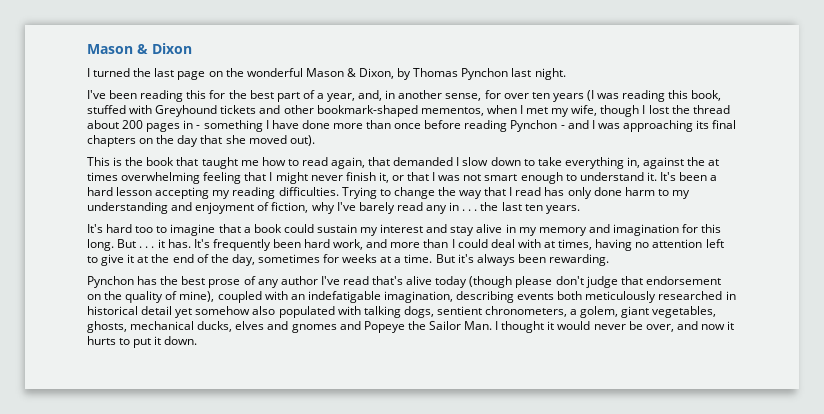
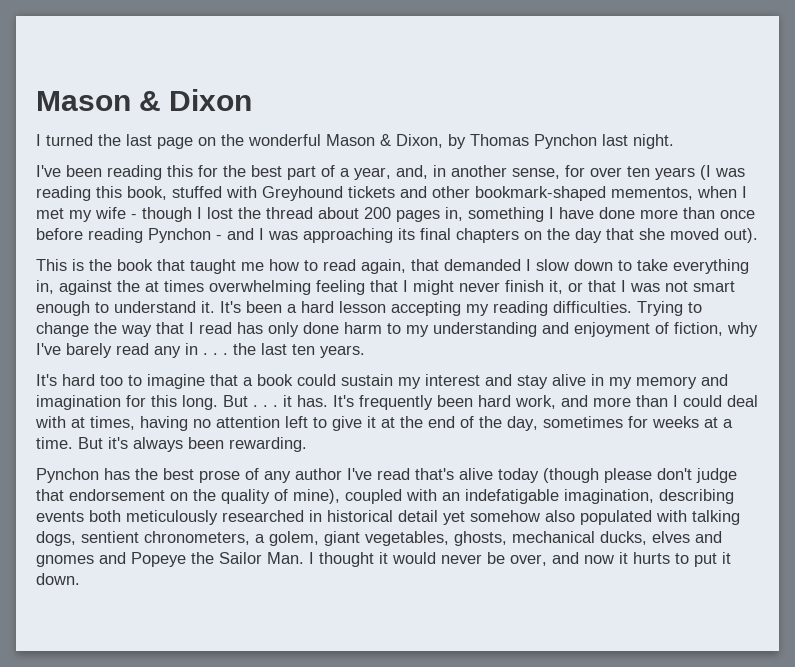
[571,105,598,116] wife, -> [95,207,137,219] wife -
[183,120,201,129] in - -> [445,207,463,221] in,

